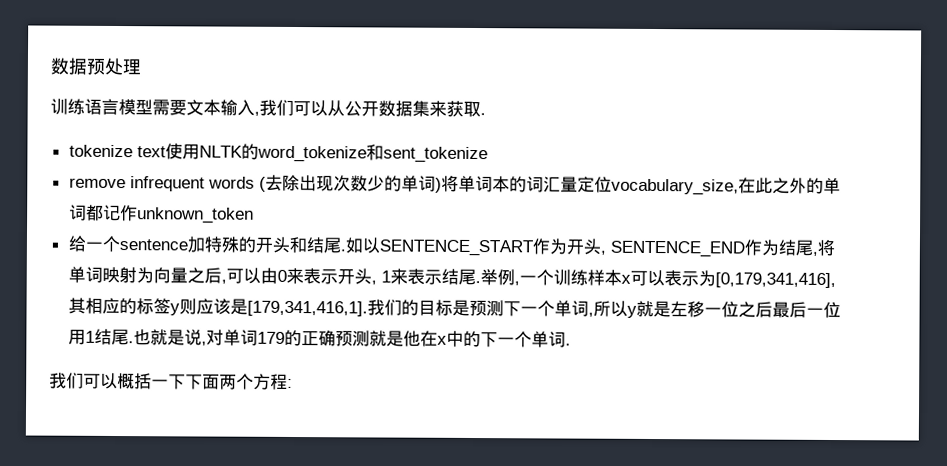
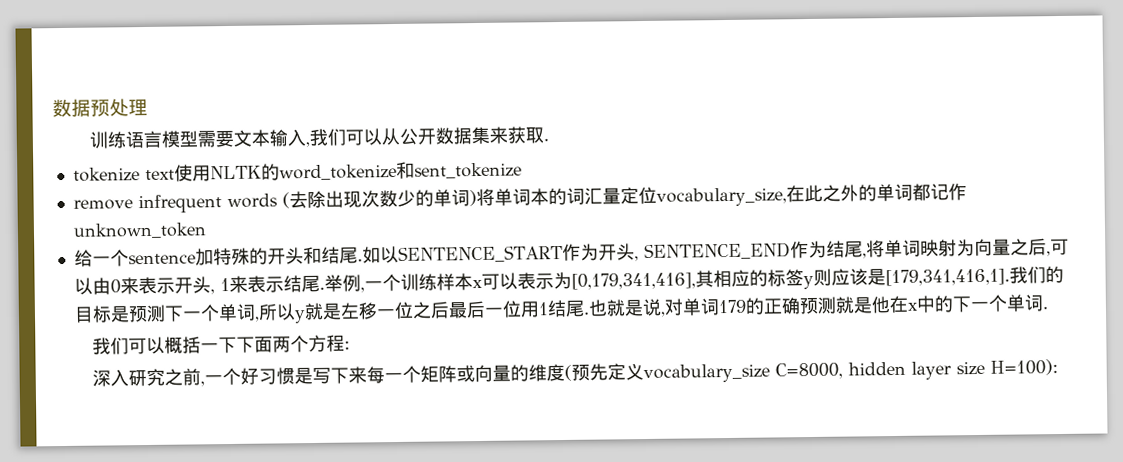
(293, 383) none -> [92,359,1059,387] // 深入研究之前,一个好习惯是写下来每一个矩阵或向量的维度(预先定义vocabulary_size C=8000, hidden layer size H=100):

